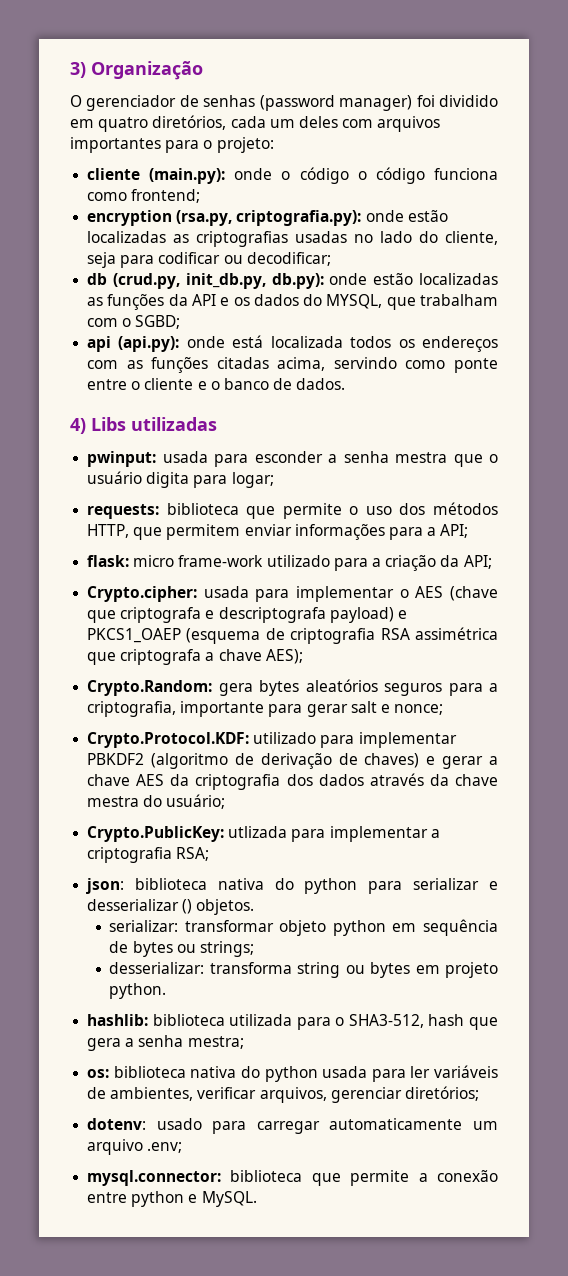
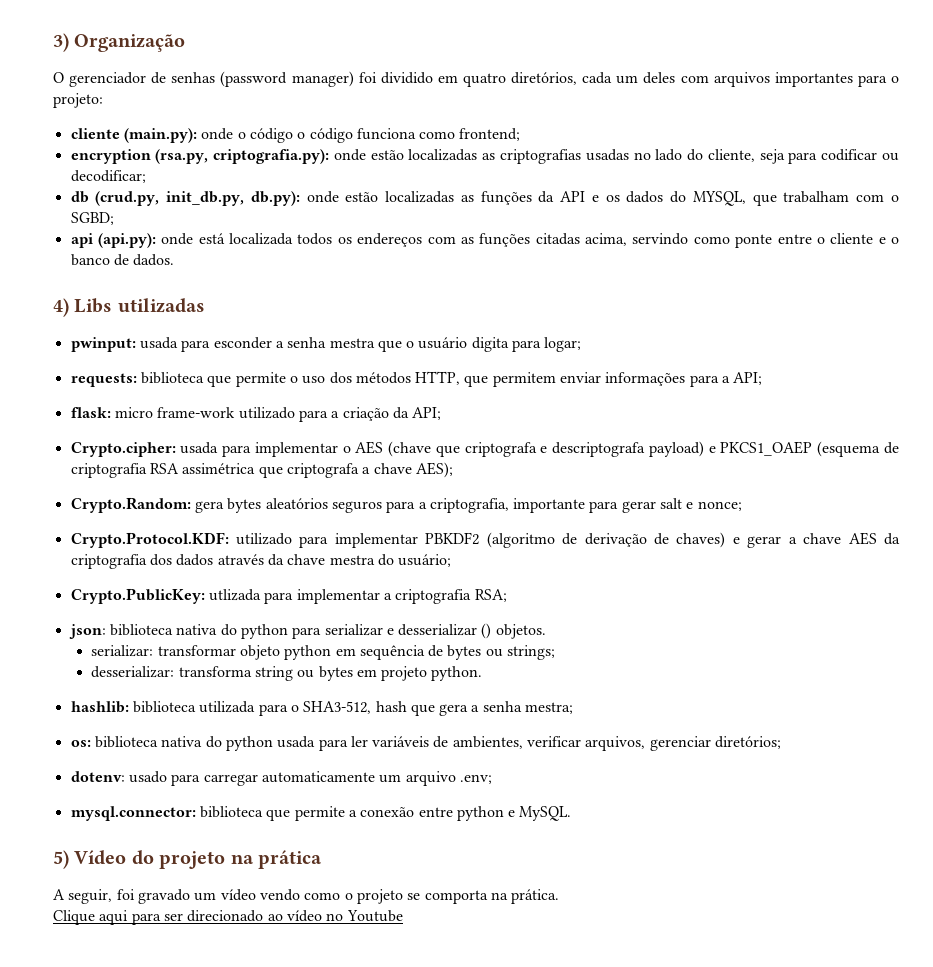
(257, 1199) none -> [53,850,322,869] [53,889,560,904] [53,910,403,925] // 5) Vídeo do projeto na prática // A seguir, foi gravado um vídeo vendo como o projeto se comporta na prática. // Clique aqui para ser direcionado ao vídeo no Youtube

